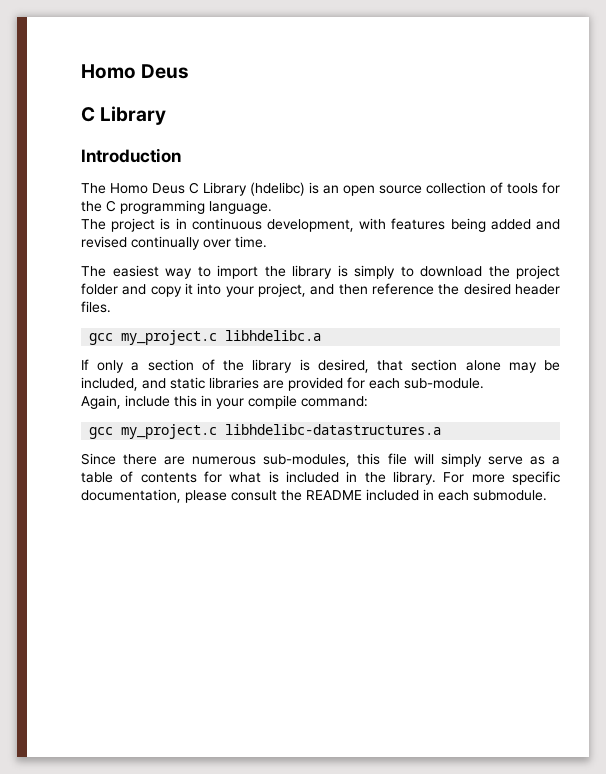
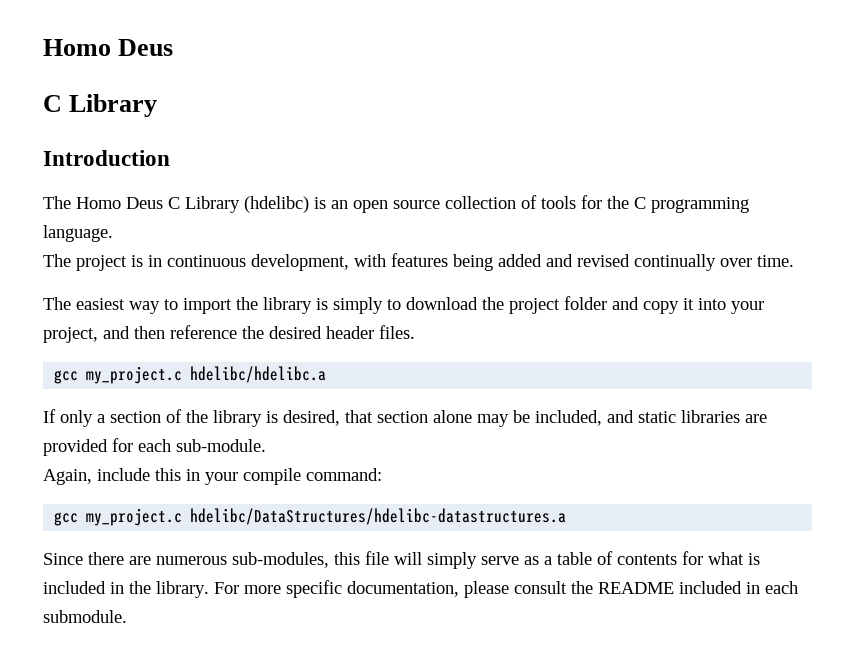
[225,330,322,341] libhdelibc.a -> [190,366,327,383] hdelibc/hdelibc.a
[225,424,442,435] libhdelibc-datastructures.a -> [190,508,567,525] hdelibc/DataStructures/hdelibc-datastructures.a

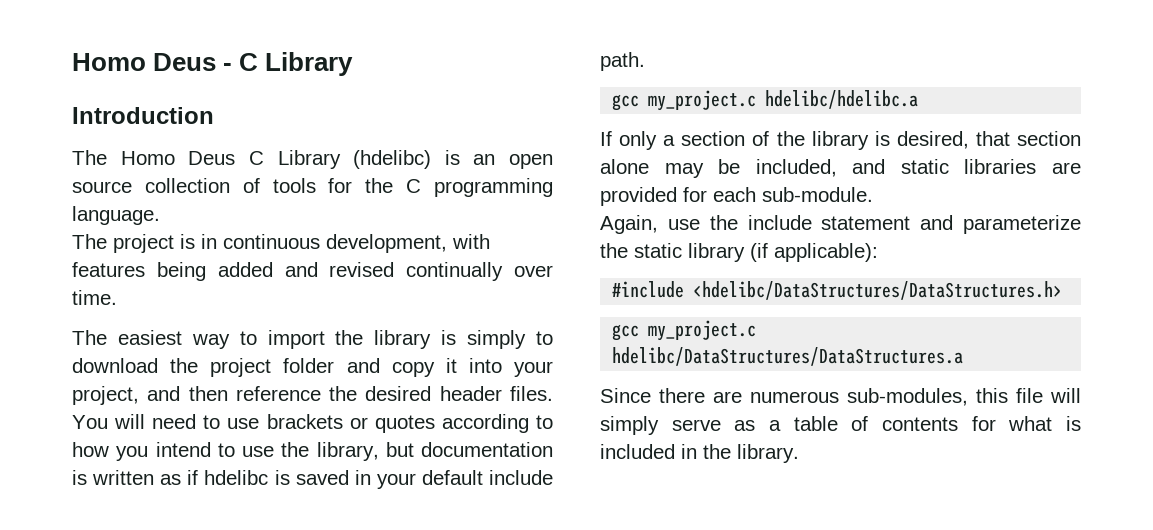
[43,39,174,56] Homo Deus // -> [72,53,233,71] Homo Deus -
(415, 332) none -> [72,414,553,433] [72,442,553,461] [72,470,553,489] [600,52,645,71] You will need to use brackets or quotes according to how you intend to use the library, but documentation is written as if hdelibc is saved in your default include path.
[97,468,382,485] [54,508,567,526] include this in your compile command: // gcc my_project.c hdelibc/DataStructures/hdelibc-datastructures.a -> [667,215,1081,234] [600,243,878,262] [612,281,1063,300] [612,320,757,341] [612,347,964,366] use the include statement and parameterize the static library (if applicable): // #include <hdelibc/DataStructures/DataStructures.h> // gcc my_project.c hdelibc/DataStructures/DataStructures.a
[214,580,798,598] [43,610,127,623] For more specific documentation, please consult the README included in each submodule. -> (799, 453) none

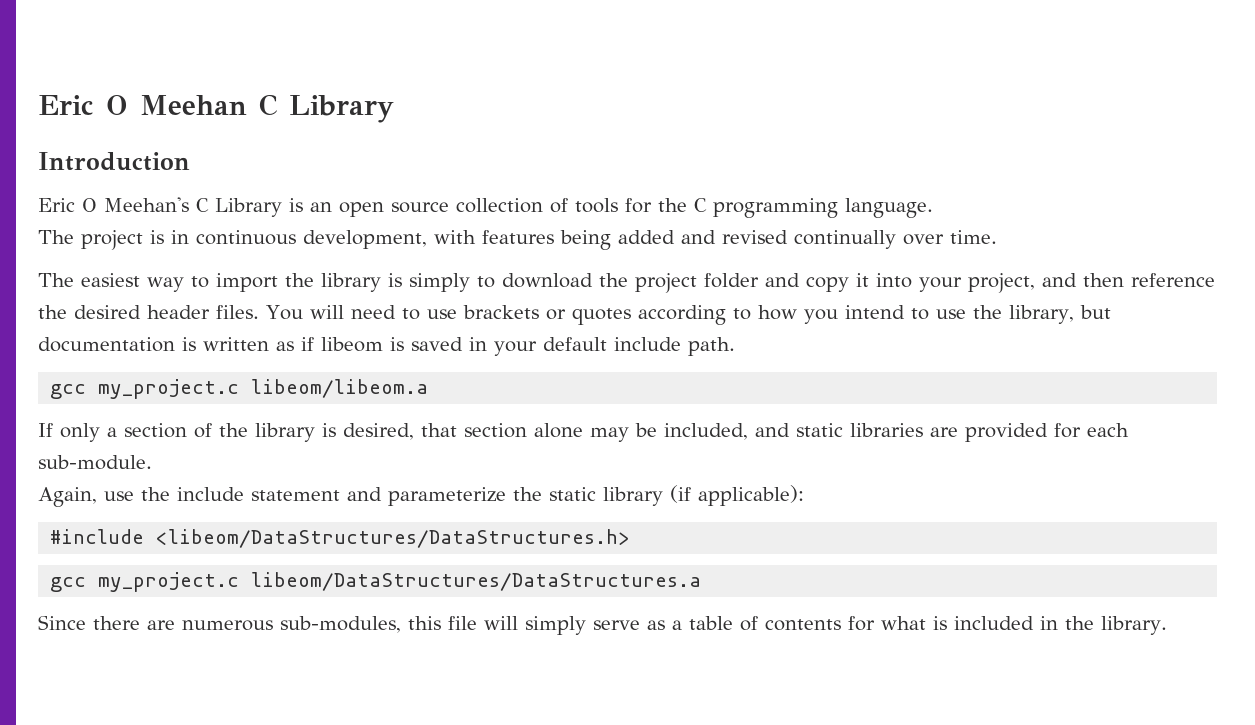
[72,53,233,71] Homo Deus - -> [38,95,247,115] Eric O Meehan
[72,150,432,169] The Homo Deus C Library (hdelibc) -> [38,197,282,217] Eric O Meehan's C Library
[204,470,269,485] hdelibc -> [321,337,383,352] libeom
[765,90,919,109] hdelibc/hdelibc.a -> [251,379,429,398] libeom/libeom.a
[693,281,1063,300] [612,320,757,341] [612,347,964,366] <hdelibc/DataStructures/DataStructures.h> // gcc my_project.c hdelibc/DataStructures/DataStructures.a -> [156,529,631,548] [50,572,702,592] <libeom/DataStructures/DataStructures.h> // gcc my_project.c libeom/DataStructures/DataStructures.a

